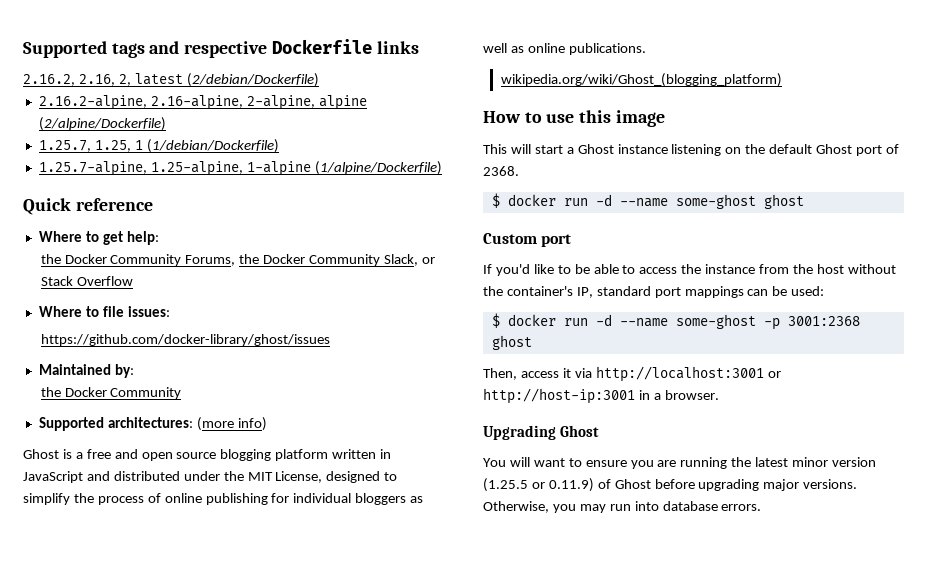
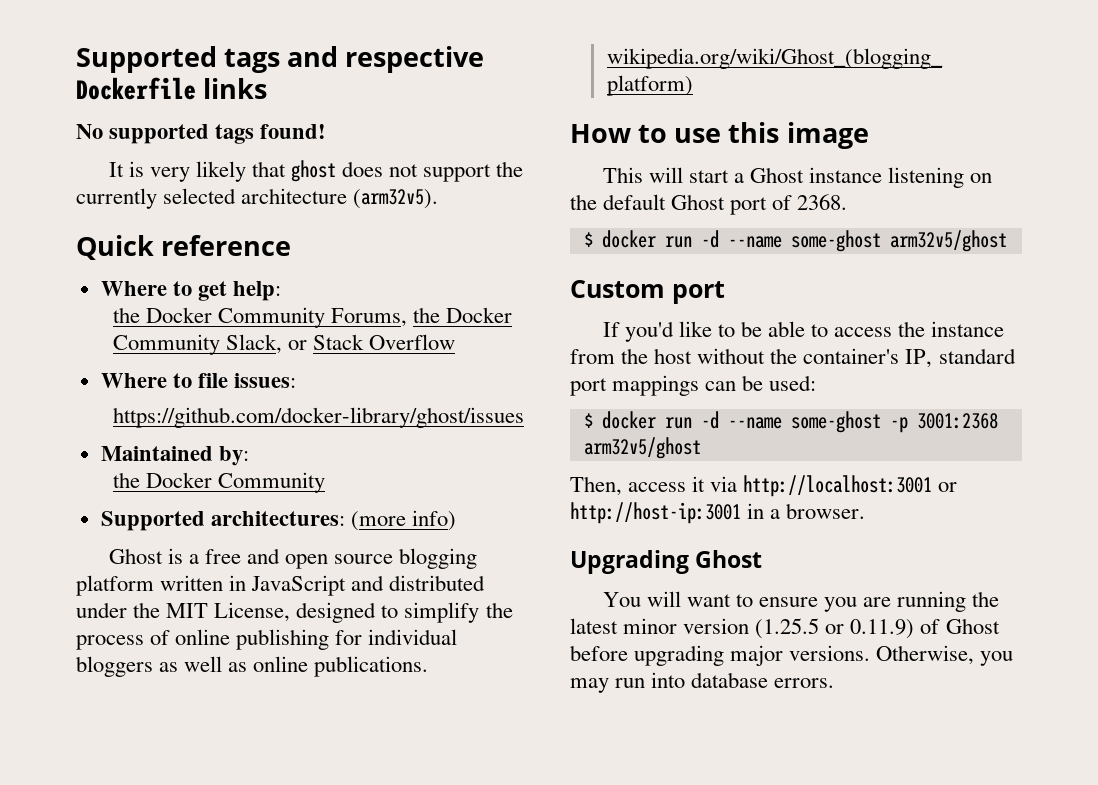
[23,73,319,87] [38,95,367,110] [38,117,166,131] [38,139,279,153] [38,161,442,176] 2.16.2, 2.16, 2, latest (2/debian/Dockerfile) // 2.16.2-alpine, 2.16-alpine, 2-alpine, alpine (2/alpine/Dockerfile) // 1.25.7, 1.25, 1 (1/debian/Dockerfile) // 1.25.7-alpine, 1.25-alpine, 1-alpine (1/alpine/Dockerfile) -> [76,124,327,144] [108,160,524,182] [76,188,439,209] No supported tags found! // It is very likely that ghost does not support the currently selected architecture (arm32v5).
[763,194,804,209] ghost -> [889,230,1007,252] arm32v5/ghost
[491,335,532,350] ghost -> [583,437,701,459] arm32v5/ghost

